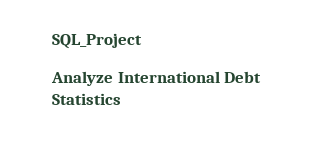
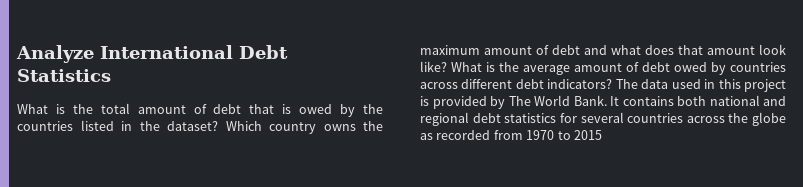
[52,33,142,49] SQL_Project // -> (16, 54) none
(121, 99) none -> [17,103,384,117] [17,120,383,134] [420,44,786,55] [420,61,786,75] [420,79,786,92] [420,95,786,109] [420,112,786,126] [420,130,602,140] // What is the total amount of debt that is owed by the countries listed in the dataset? Which country owns the maximum amount of debt and what does that amount look like? What is the average amount of debt owed by countries across different debt indicators? The data used in this project is provided by The World Bank. It contains both national and regional debt statistics for several countries across the globe as recorded from 1970 to 2015

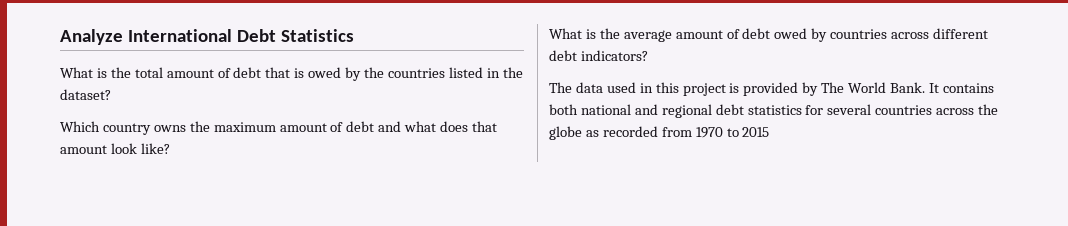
(218, 126) none -> (111, 94) //
(447, 66) none -> (170, 148) //
(613, 84) none -> (648, 55) //

